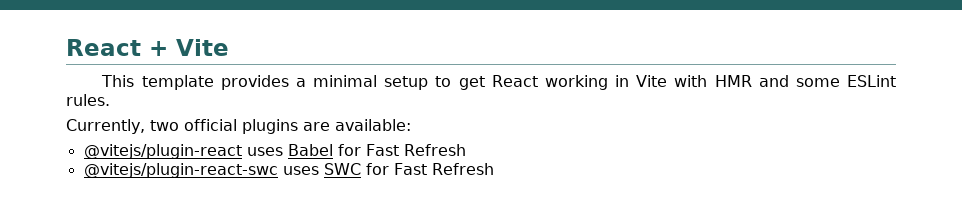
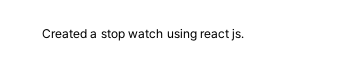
[66,39,229,56] [101,75,896,90] [66,94,110,106] [66,119,411,134] [83,144,466,159] [83,163,494,178] React + Vite // This template provides a minimal setup to get React working in Vite with HMR and some ESLint rules. // Currently, two official plugins are available: // @vitejs/plugin-react uses Babel for Fast Refresh // @vitejs/plugin-react-swc uses SWC for Fast Refresh -> [42,28,245,41] Created a stop watch using react js.

